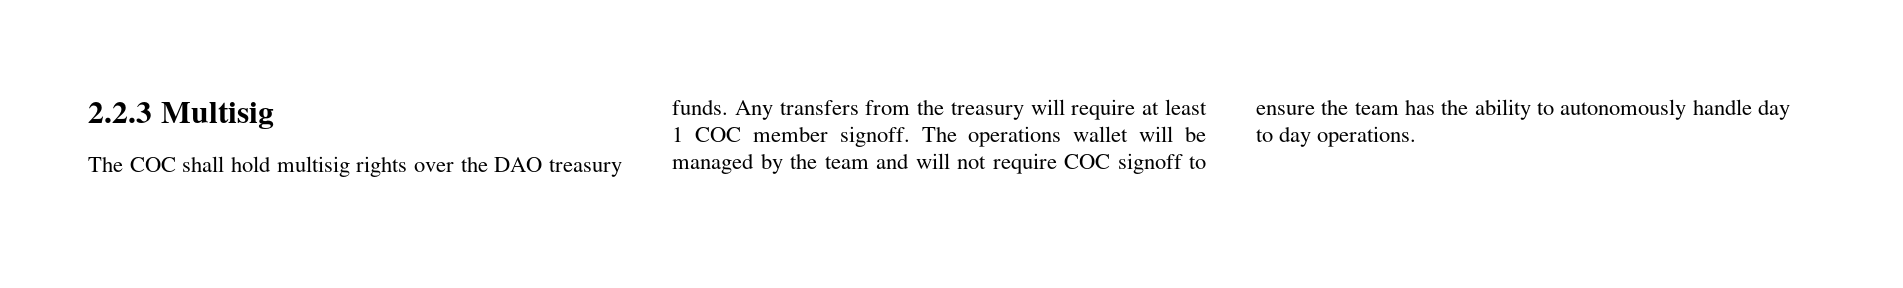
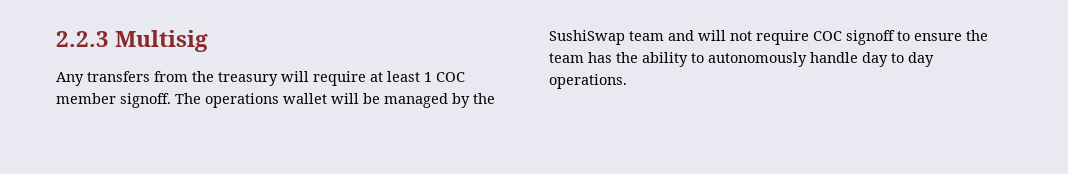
[88,156,622,177] [672,99,728,115] The COC shall hold multisig rights over the DAO treasury funds. -> (209, 41) none
(817, 161) none -> [549,30,625,45] SushiSwap

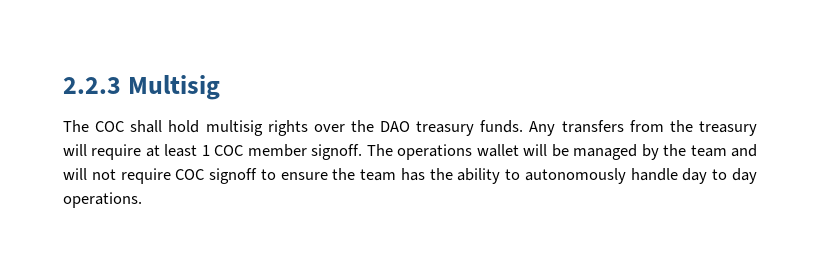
(209, 41) none -> [63,120,524,136] The COC shall hold multisig rights over the DAO treasury funds.
[549,30,625,45] SushiSwap -> (687, 150) none

